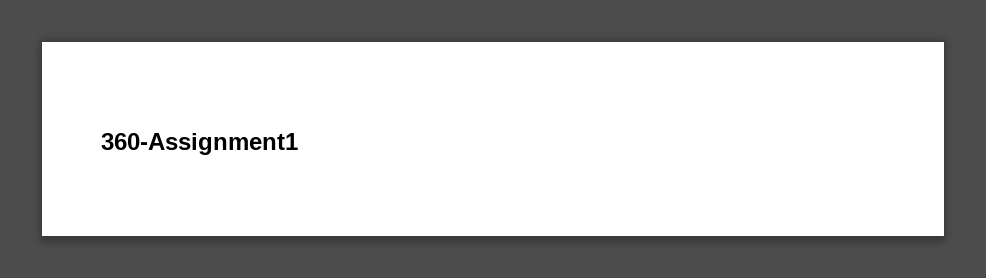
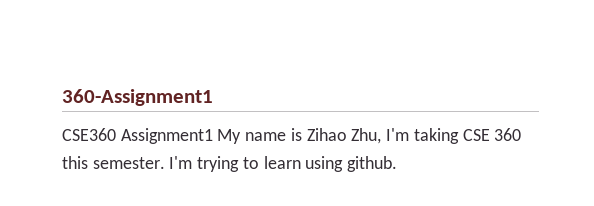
(298, 144) none -> [62,128,522,144] [62,156,398,172] // CSE360 Assignment1 My name is Zihao Zhu, I'm taking CSE 360 this semester. I'm trying to learn using github.

